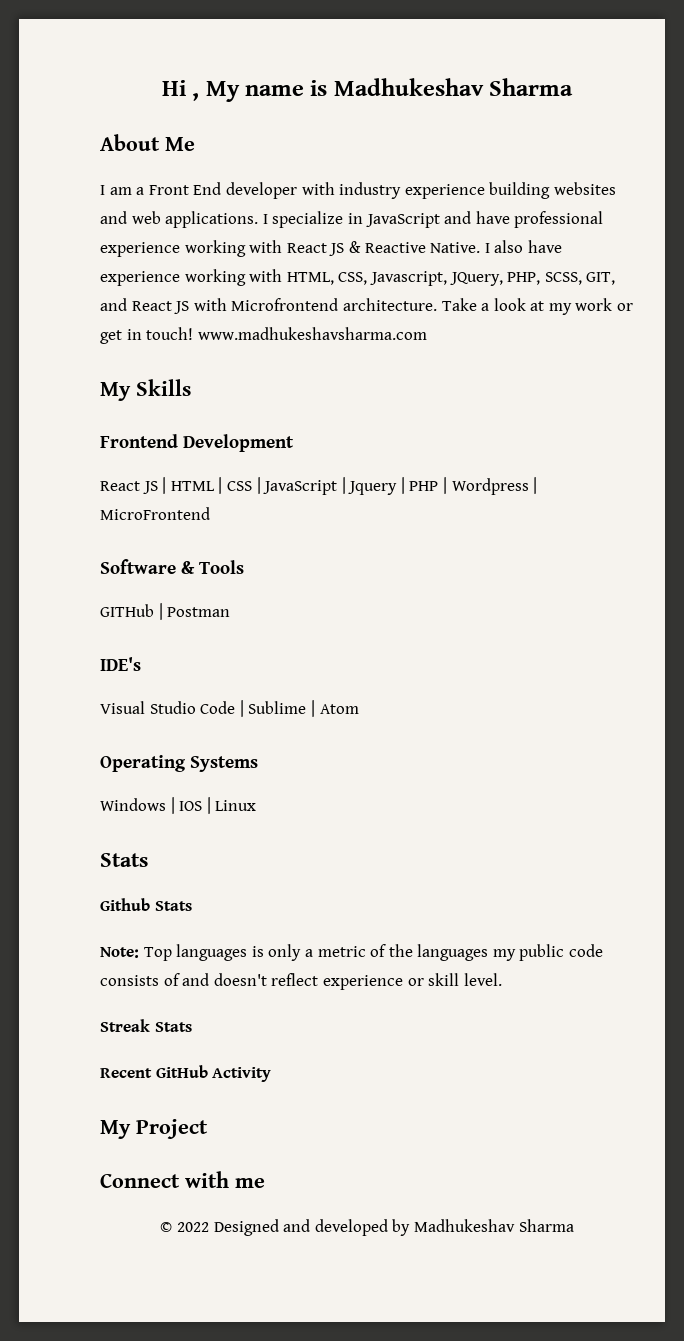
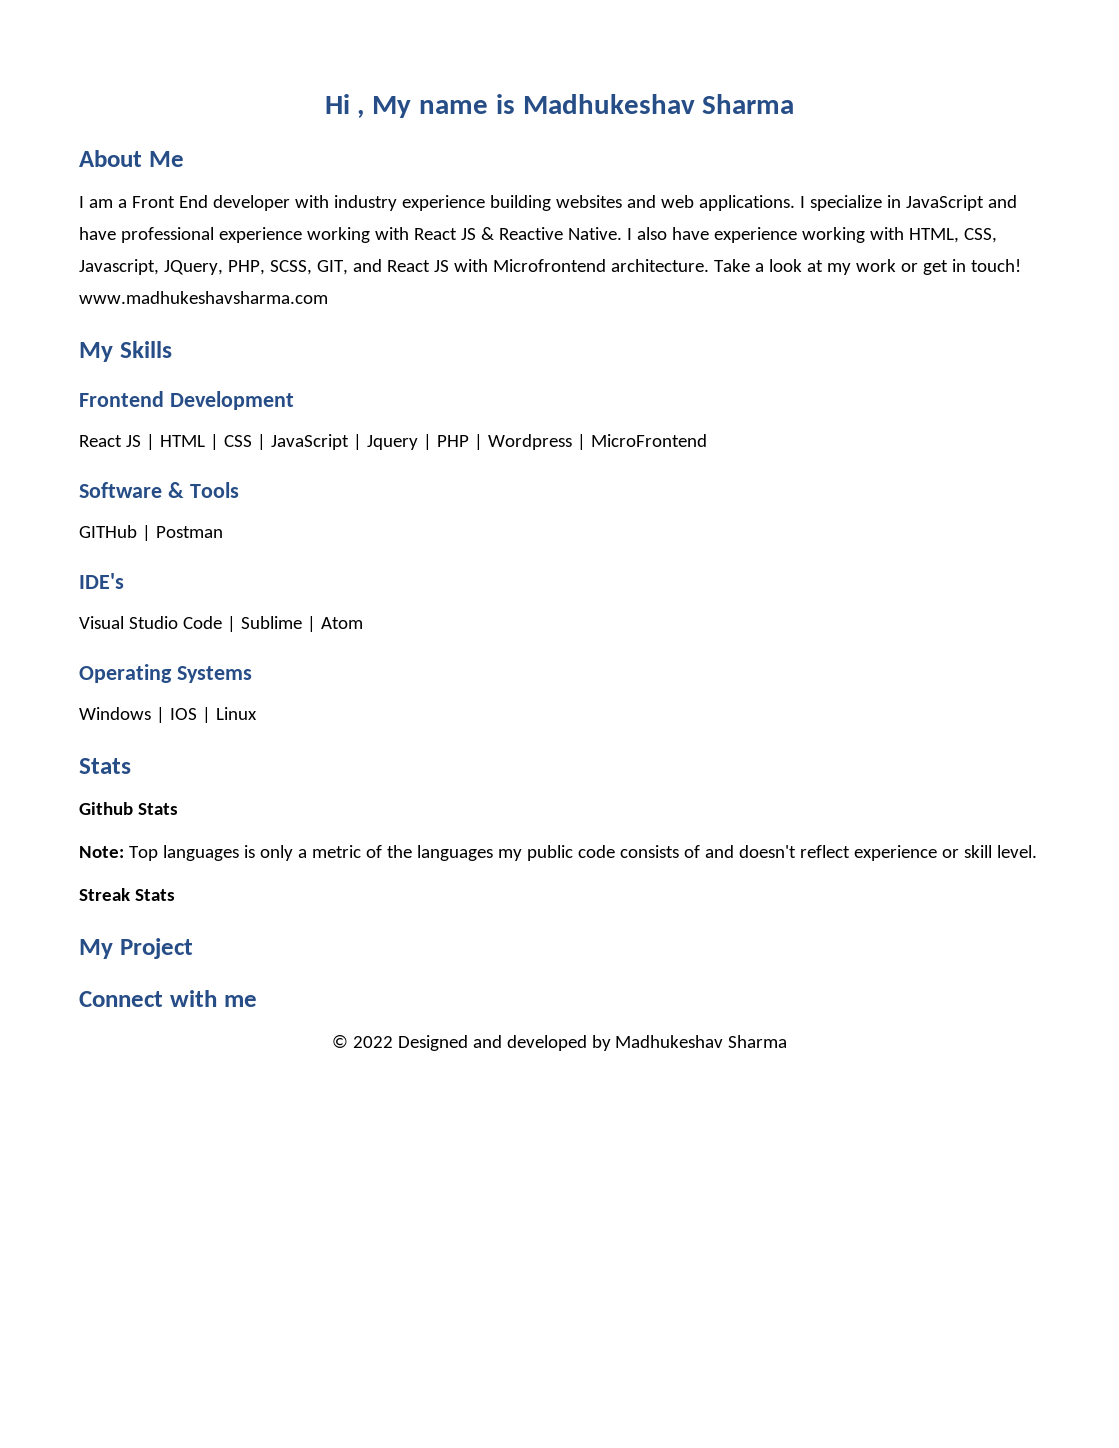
[100,1065,272,1082] // Recent GitHub Activity -> (175, 895) none

